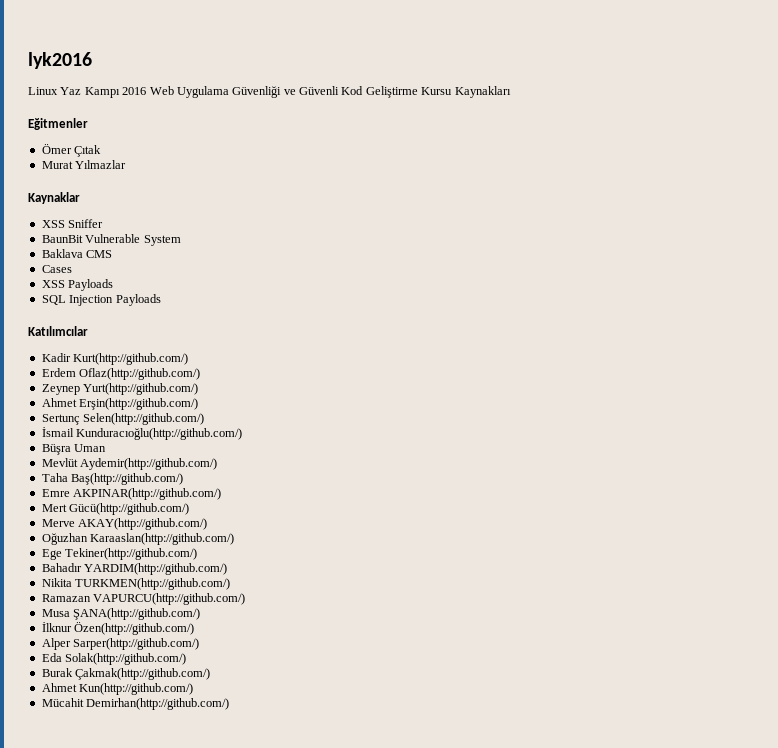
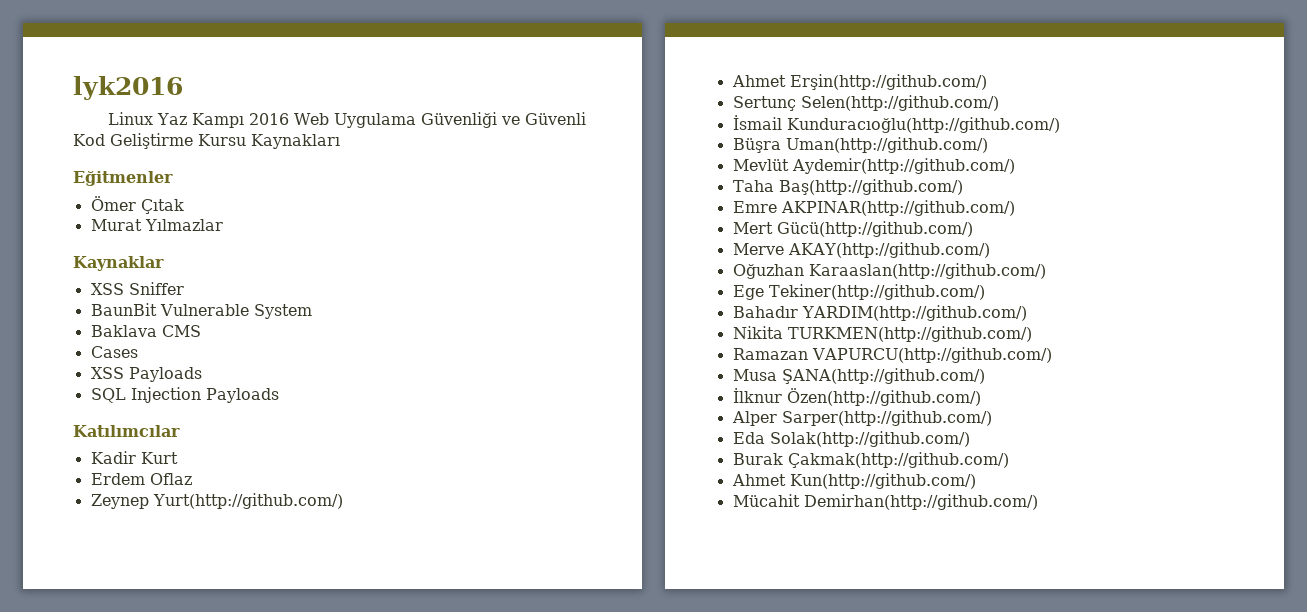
[73,353,189,365] Kurt(http://github.com/) -> [140,452,178,464] Kurt
[79,368,201,380] Oflaz(http://github.com/) -> [149,473,192,485] Oflaz
[74,444,107,452] Uman -> [785,137,988,153] Uman(http://github.com/)

